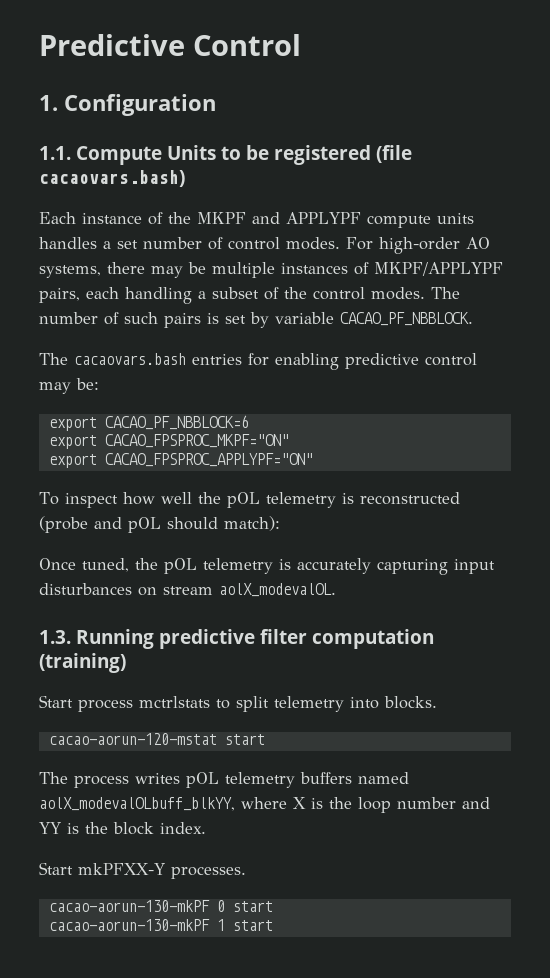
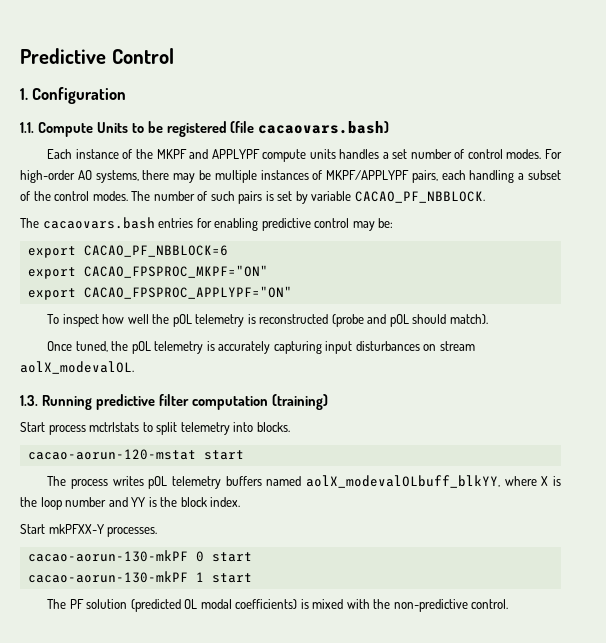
[224,516,280,531] match): -> [449,314,488,324] match).
(273, 925) none -> [47,599,509,612] // The PF solution (predicted OL modal coefficients) is mixed with the non-predictive control.

